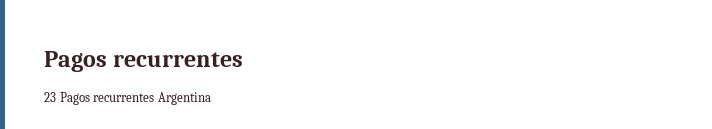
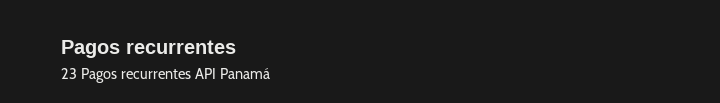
[157,92,211,105] Argentina -> [194,68,270,79] API Panamá

